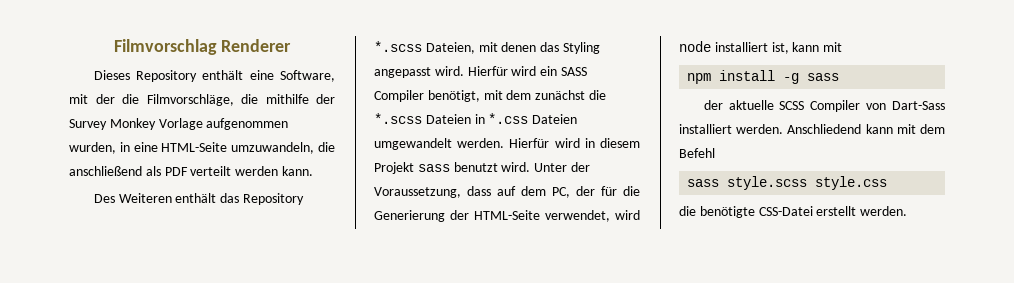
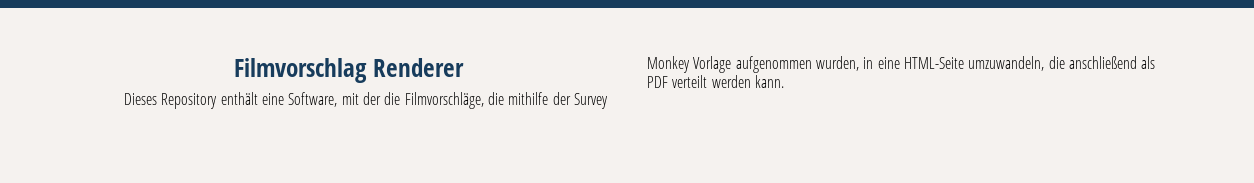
[93,193,304,205] [374,41,600,54] [374,66,587,78] [374,90,606,102] [374,113,578,124] [374,138,640,150] [374,162,590,174] [374,186,640,198] [374,210,640,222] [679,41,843,54] [687,70,840,84] [703,100,945,112] [679,124,945,134] [679,148,715,158] [687,176,888,190] [679,206,908,218] // Des Weiteren enthält das Repository *.scss Dateien, mit denen das Styling angepasst wird. Hierfür wird ein SASS Compiler benötigt, mit dem zunächst die *.scss Dateien in *.css Dateien umgewandelt werden. Hierfür wird in diesem Projekt sass benutzt wird. Unter der Voraussetzung, dass auf dem PC, der für die Generierung der HTML-Seite verwendet, wird node installiert ist, kann mit // npm install -g sass // der aktuelle SCSS Compiler von Dart-Sass installiert werden. Anschliedend kann mit dem Befehl // sass style.scss style.css // die benötigte CSS-Datei erstellt werden. -> (784, 81) none

